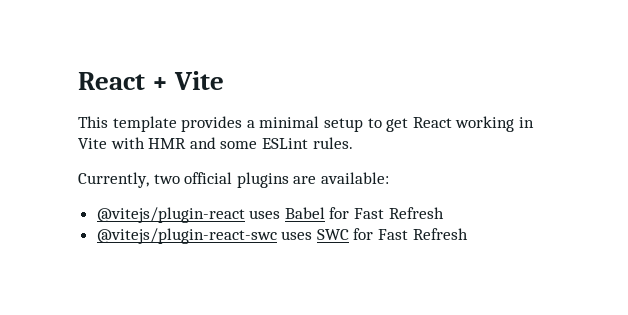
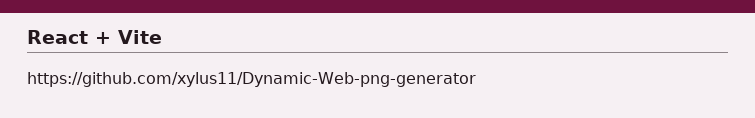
[78,116,534,132] [78,137,353,149] [78,172,389,188] [96,207,444,223] [96,228,468,244] This template provides a minimal setup to get React working in Vite with HMR and some ESLint rules. // Currently, two official plugins are available: // @vitejs/plugin-react uses Babel for Fast Refresh // @vitejs/plugin-react-swc uses SWC for Fast Refresh -> [27,72,476,87] https://github.com/xylus11/Dynamic-Web-png-generator

